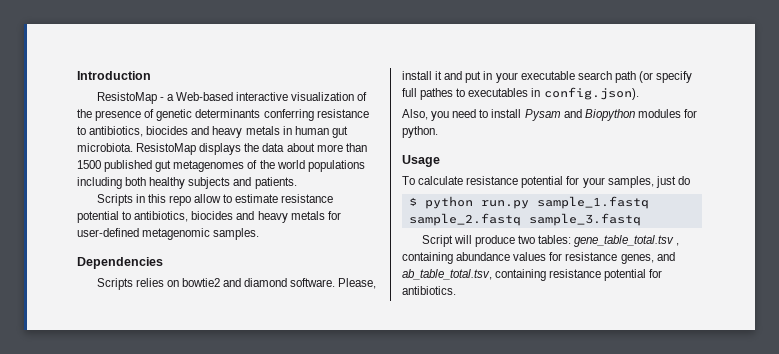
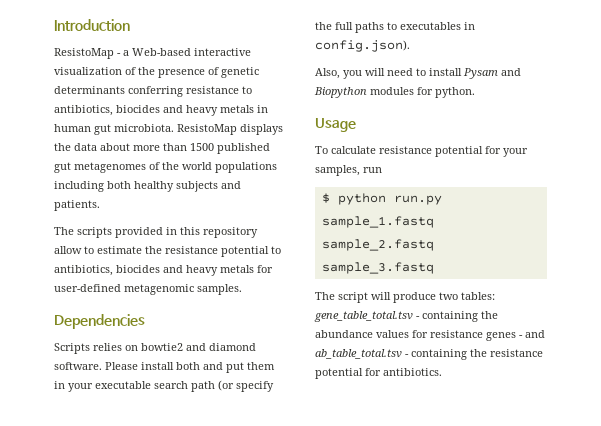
[96,194,133,206] Scripts -> [54,227,163,238] The scripts provided
[168,195,191,206] repo -> [203,227,258,238] repository
(279, 198) none -> [145,246,162,254] the
[338,278,377,289] [402,71,443,80] Please, install it -> [105,362,200,370] Please install both
(482, 77) none -> [247,362,275,370] them
[402,88,454,100] full pathes -> [315,22,384,33] the full paths
(450, 116) none -> [365,68,385,76] will
[655,176,690,188] just do -> [363,167,382,173] run
[421,235,453,247] Script -> [315,292,368,303] The script
[676,243,680,246] [402,252,453,264] , containing -> [416,311,498,322] - containing the
[620,252,675,264] [402,269,547,281] genes, and ab_table_total.tsv, containing -> [486,330,545,341] [315,349,487,360] genes - and ab_table_total.tsv - containing the

